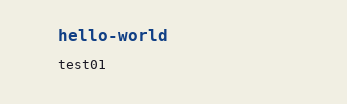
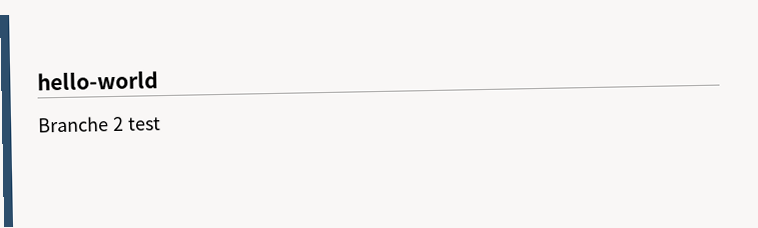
[58,60,106,69] test01 -> [38,116,161,133] Branche 2 test

